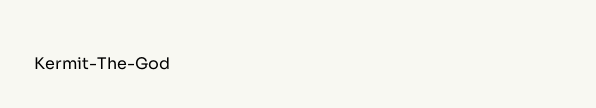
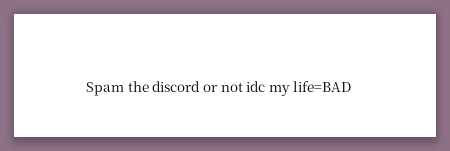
[34,57,170,70] Kermit-The-God -> [86,81,351,96] Spam the discord or not idc my life=BAD

